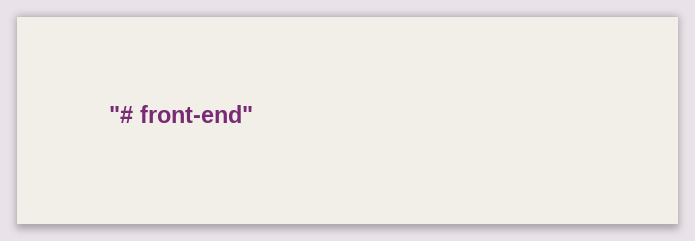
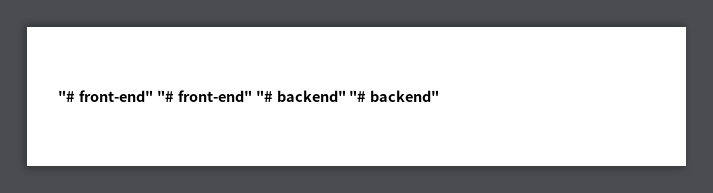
[109,105,253,123] "# front-end" -> [58,90,440,102] "# front-end" "# front-end" "# backend" "# backend"

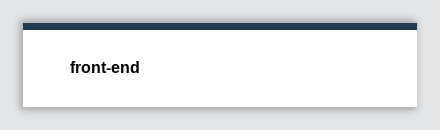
[58,90,440,102] "# front-end" "# front-end" "# backend" "# backend" -> [70,61,140,73] front-end

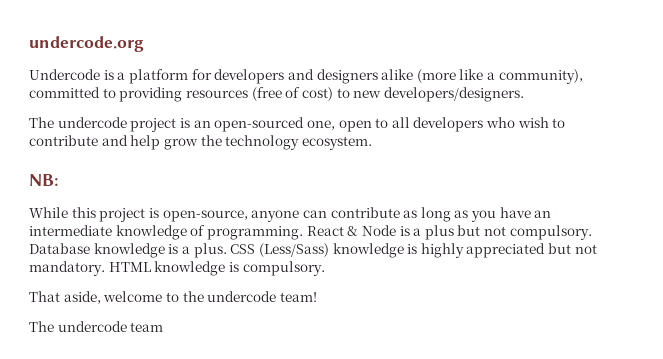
[70,61,140,73] front-end -> [29,36,144,52] [29,69,583,84] [29,87,524,102] [29,117,566,132] [29,135,372,150] [29,174,58,186] [29,207,552,222] [29,225,592,240] [29,243,597,258] [29,261,325,276] [29,291,317,304] [29,321,164,332] undercode.org // Undercode is a platform for developers and designers alike (more like a community), committed to providing resources (free of cost) to new developers/designers. // The undercode project is an open-sourced one, open to all developers who wish to contribute and help grow the technology ecosystem. // NB: // While this project is open-source, anyone can contribute as long as you have an intermediate knowledge of programming. React & Node is a plus but not compulsory. Database knowledge is a plus. CSS (Less/Sass) knowledge is highly appreciated but not mandatory. HTML knowledge is compulsory. // That aside, welcome to the undercode team! // The undercode team

